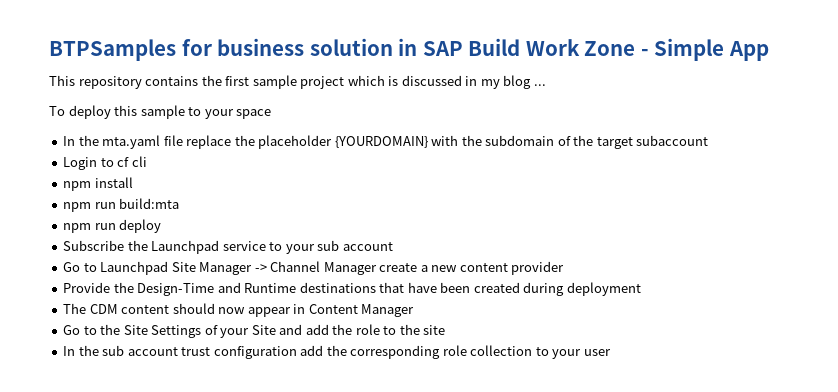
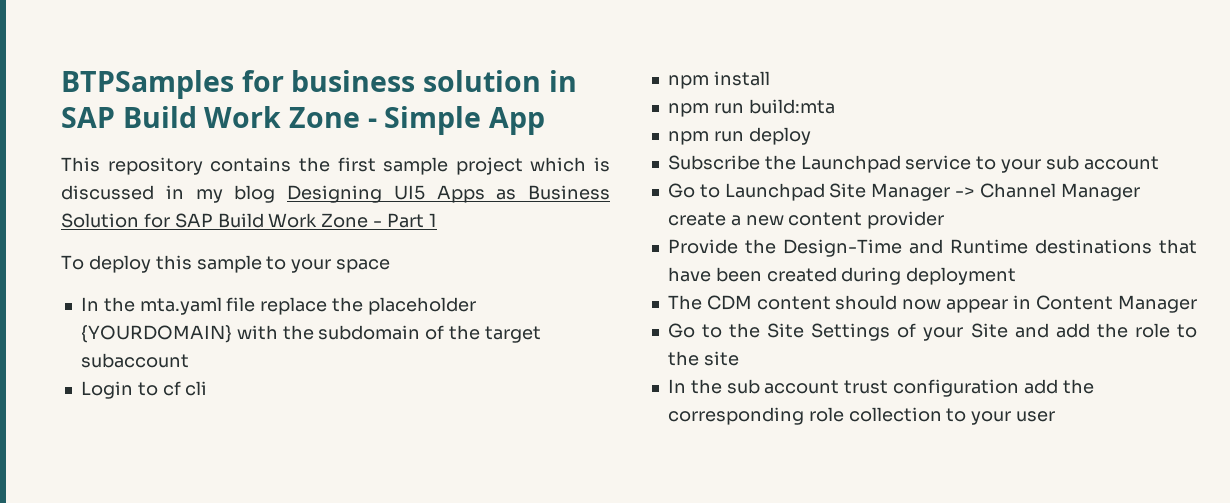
[533,84,546,86] ... -> [287,185,610,203] [61,213,437,228] Designing UI5 Apps as Business Solution for SAP Build Work Zone - Part 1

